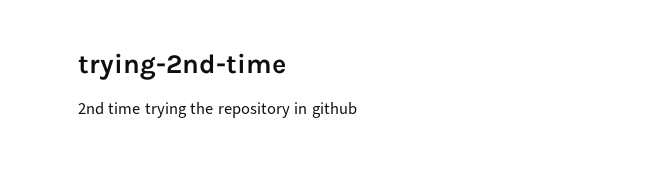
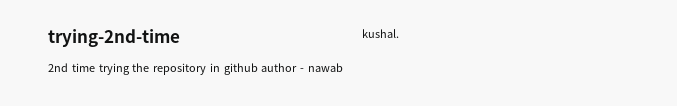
(357, 110) none -> [261,63,343,72] [362,29,399,38] author - nawab kushal.

